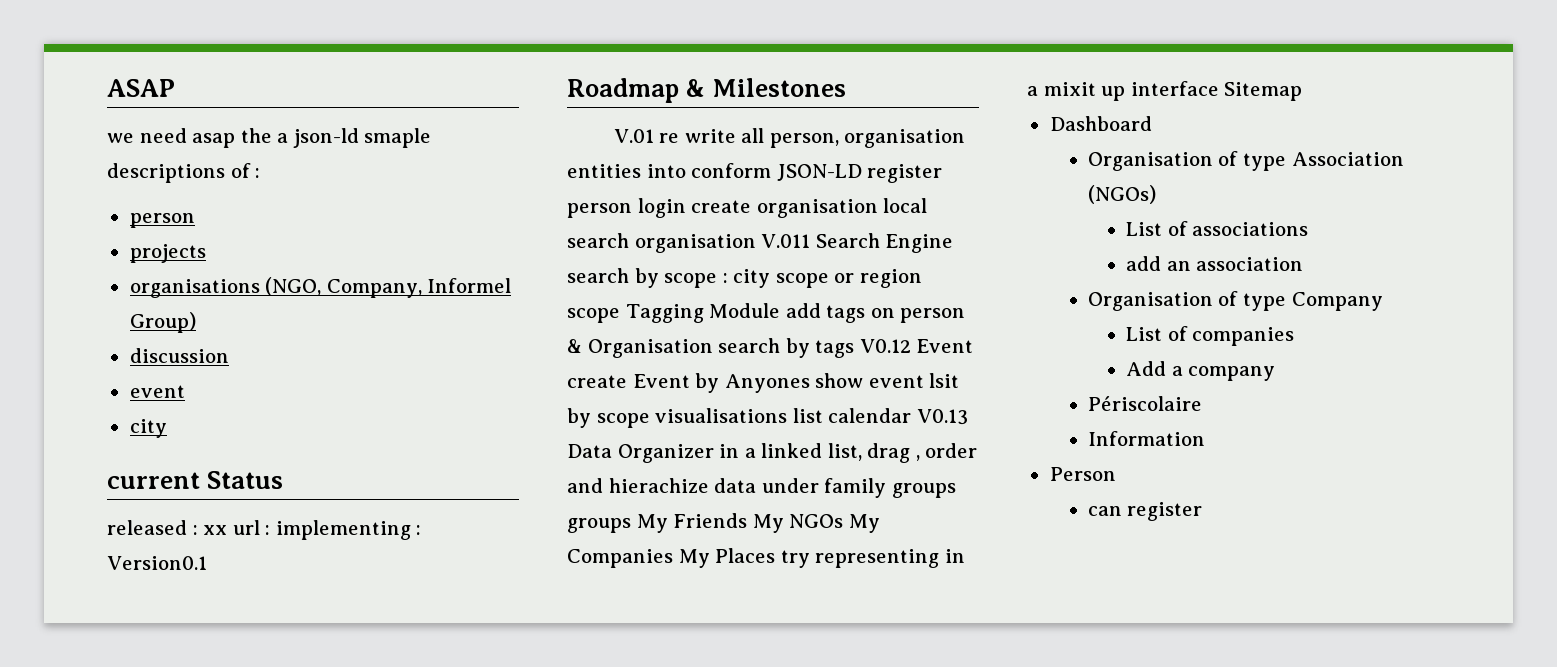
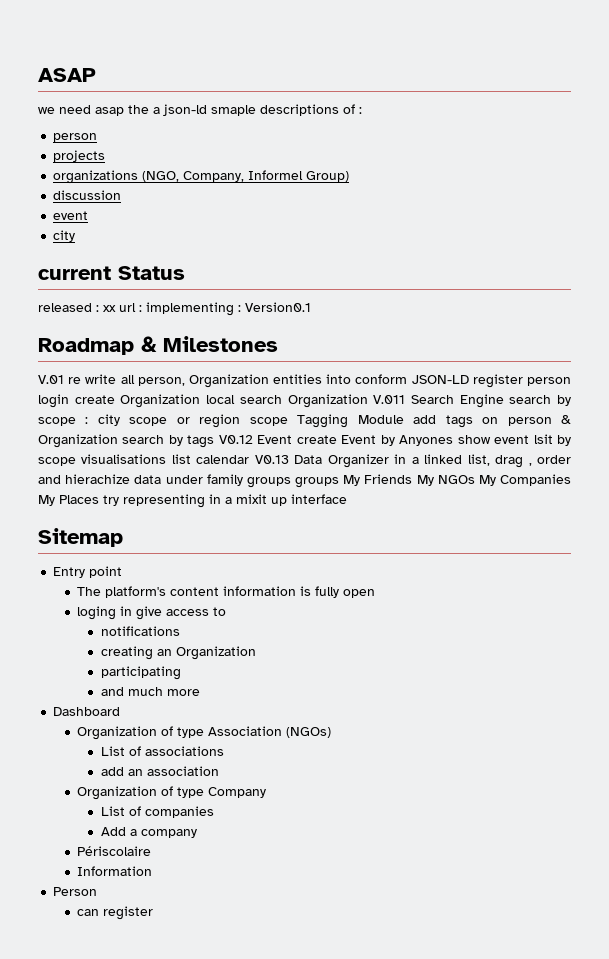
[129,279,260,298] organisations -> [53,170,139,184] organizations
[844,129,966,148] organisation -> [188,374,269,388] Organization
[756,199,878,218] organisation -> [120,394,201,408] Organization
[634,234,756,253] organisation -> [287,394,368,408] Organization
[587,339,713,358] Organisation -> [38,434,118,448] Organization
(1219, 88) none -> (347, 499) //
(1303, 91) none -> [53,566,123,578] [77,586,376,598] [77,606,227,620] [101,626,181,636] [101,646,257,660] [101,666,182,680] [101,687,201,696] // Entry point // The platform's content information is fully open // loging in give access to // notifications // creating an Organization // participating // and much more
[1087,152,1213,171] Organisation -> [77,726,158,740] Organization
[1087,292,1213,311] Organisation -> [77,786,158,800] Organization

